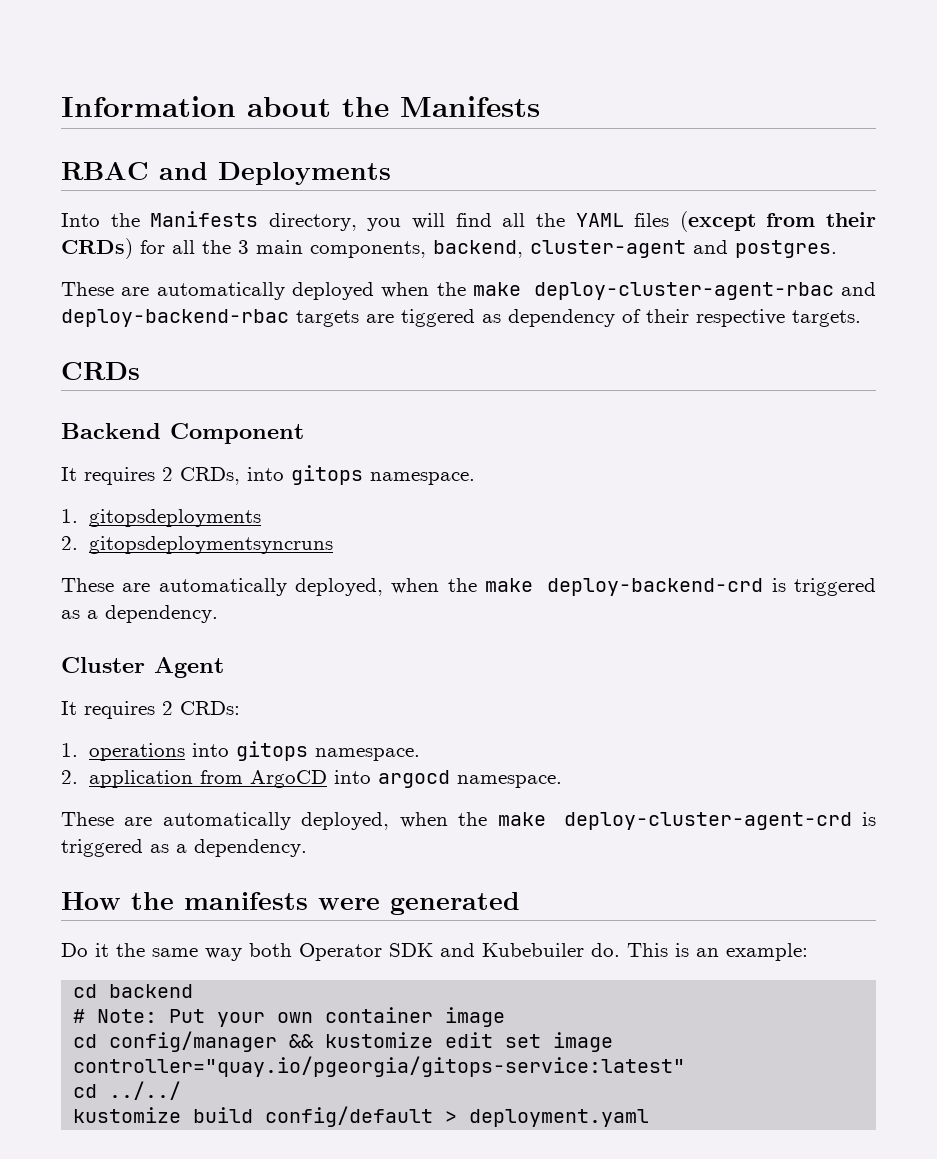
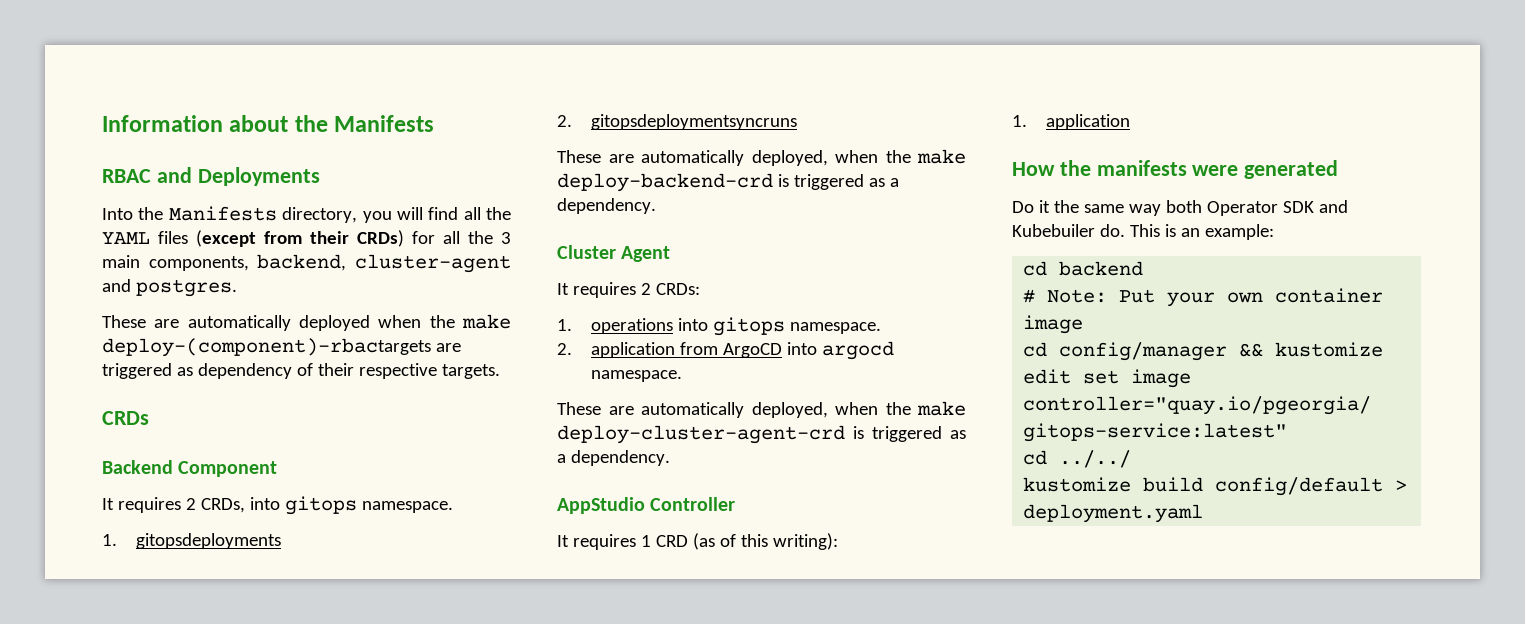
[533,282,876,300] [61,309,475,327] deploy-cluster-agent-rbac and deploy-backend-rbac targets are tiggered -> [102,338,461,357] [102,363,172,379] deploy-(component)-rbactargets are triggered
(307, 848) none -> [557,497,736,514] [557,533,838,550] [1012,114,1131,130] // AppStudio Controller // It requires 1 CRD (as of this writing): // 1. application

